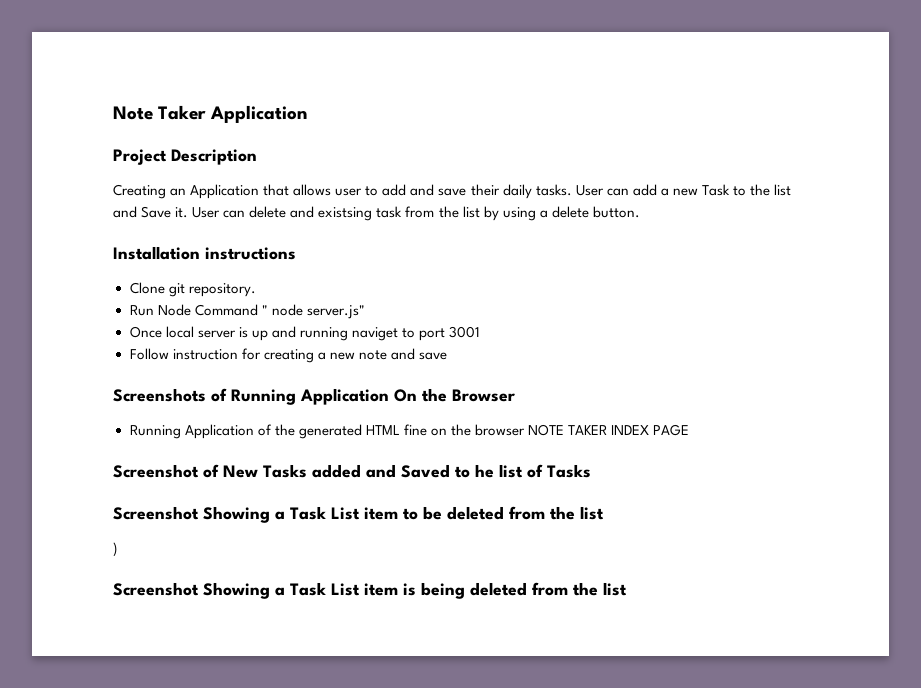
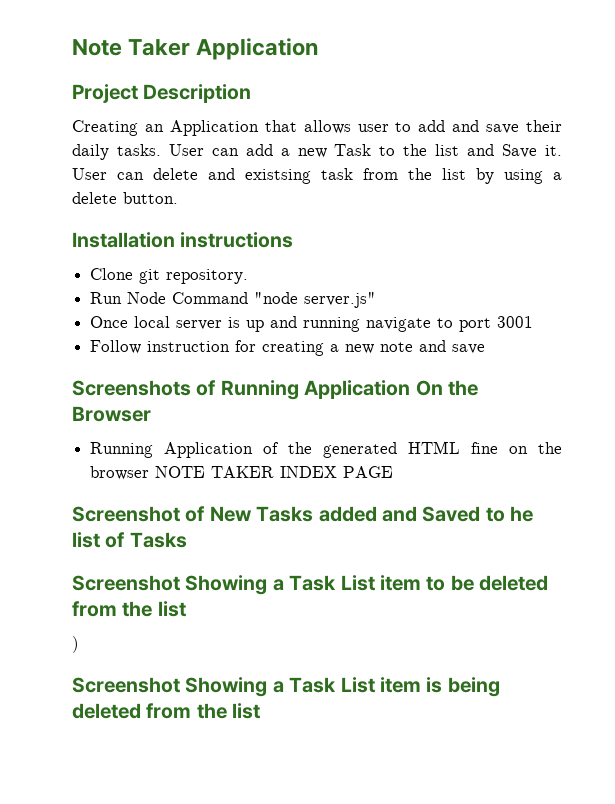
[261,304,303,316] " node -> [254,292,299,304] "node
[351,327,398,341] naviget -> [366,317,432,332] navigate

